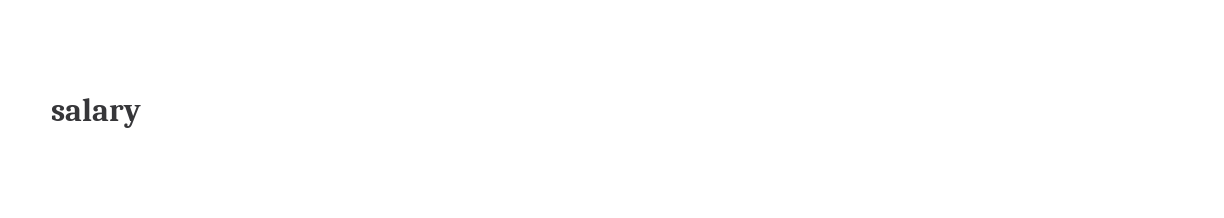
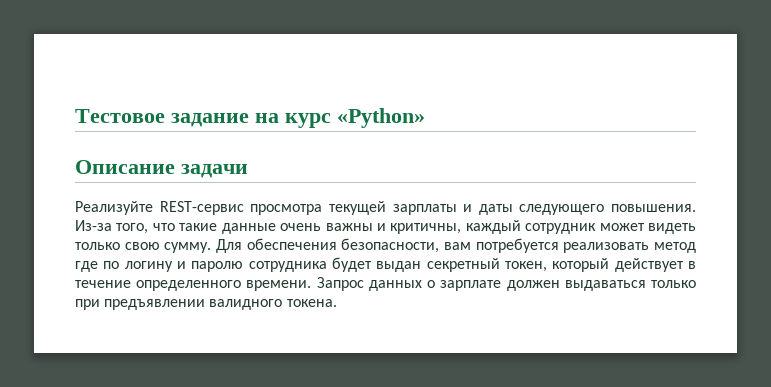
[51,98,141,128] salary -> [75,108,425,128] [75,160,248,178] [75,201,696,215] [75,220,696,234] [75,238,697,253] [75,257,696,272] [75,277,696,291] [75,299,337,310] Тестовое задание на курс «Python» // Описание задачи // Реализуйте REST-сервис просмотра текущей зарплаты и даты следующего повышения. Из-за того, что такие данные очень важны и критичны, каждый сотрудник может видеть только свою сумму. Для обеспечения безопасности, вам потребуется реализовать метод где по логину и паролю сотрудника будет выдан секретный токен, который действует в течение определенного времени. Запрос данных о зарплате должен выдаваться только при предъявлении валидного токена.

